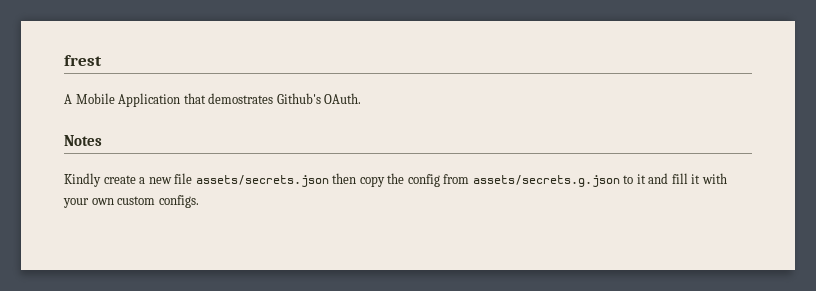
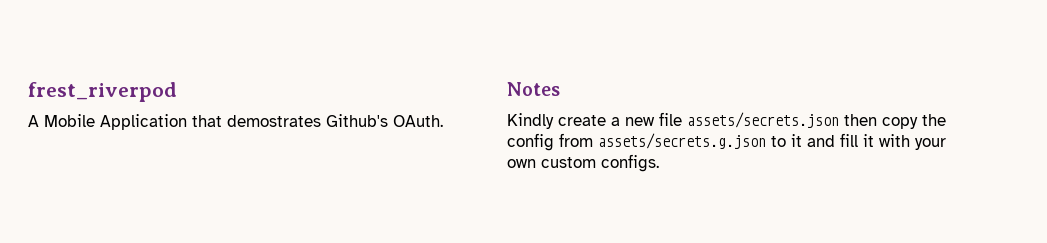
[64,55,102,66] frest -> [28,82,177,102] frest_riverpod

